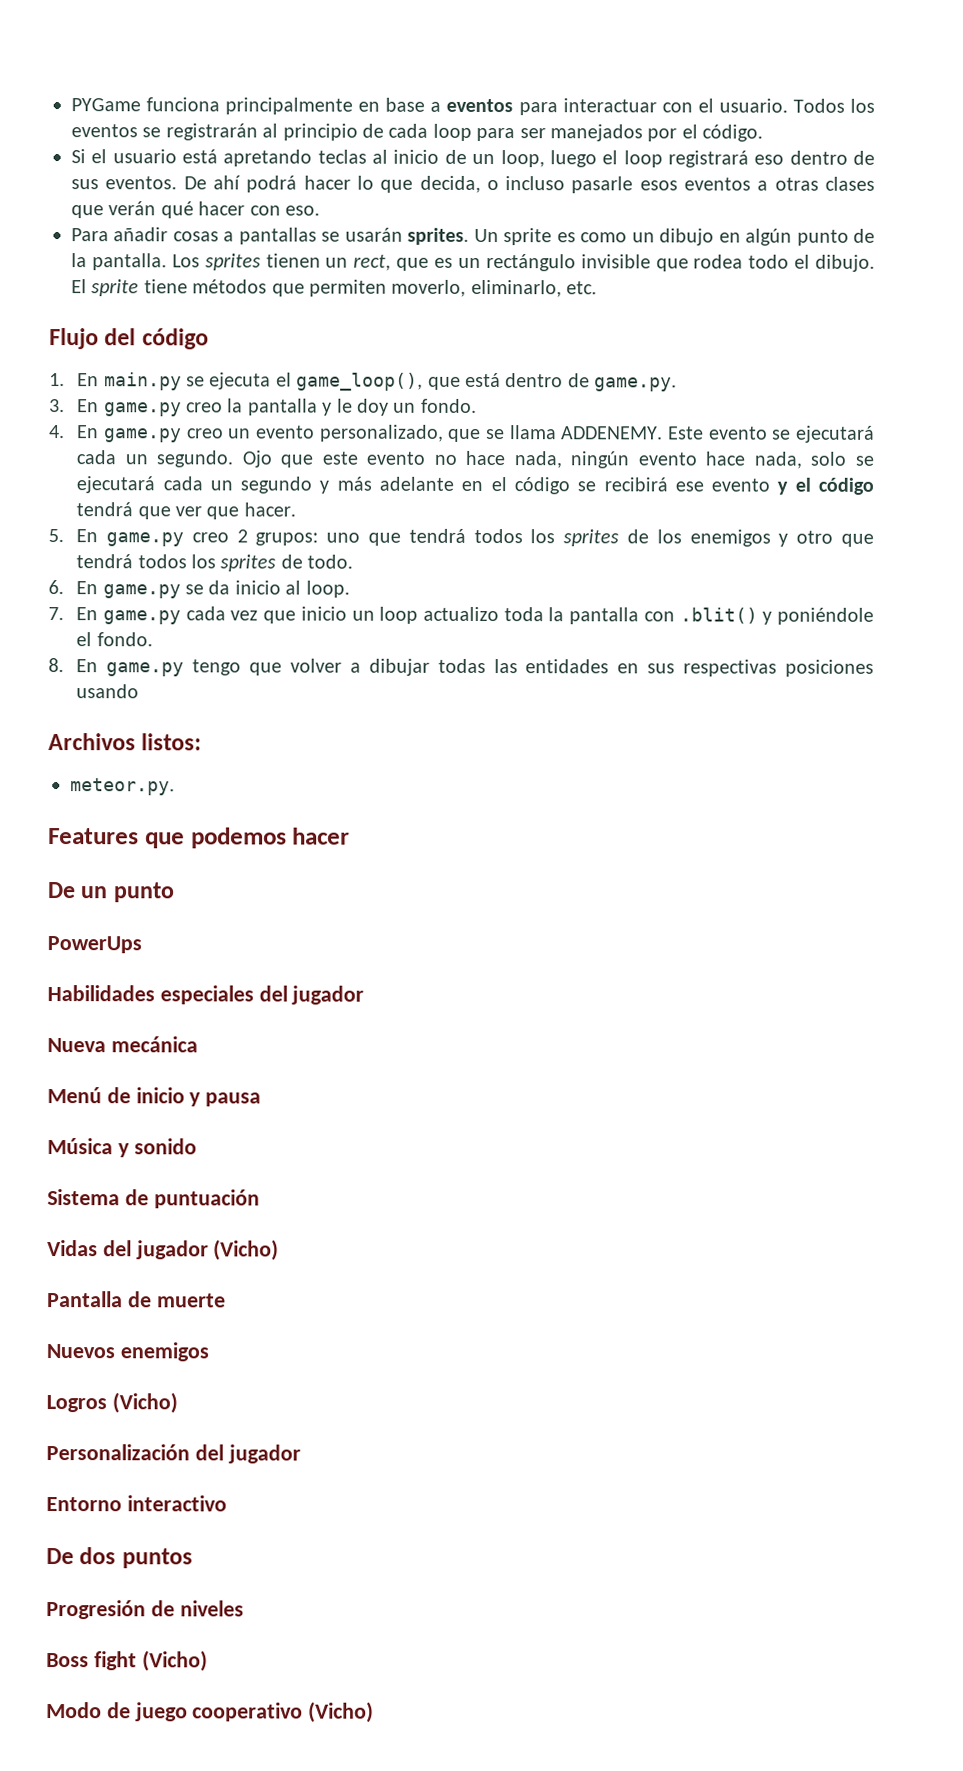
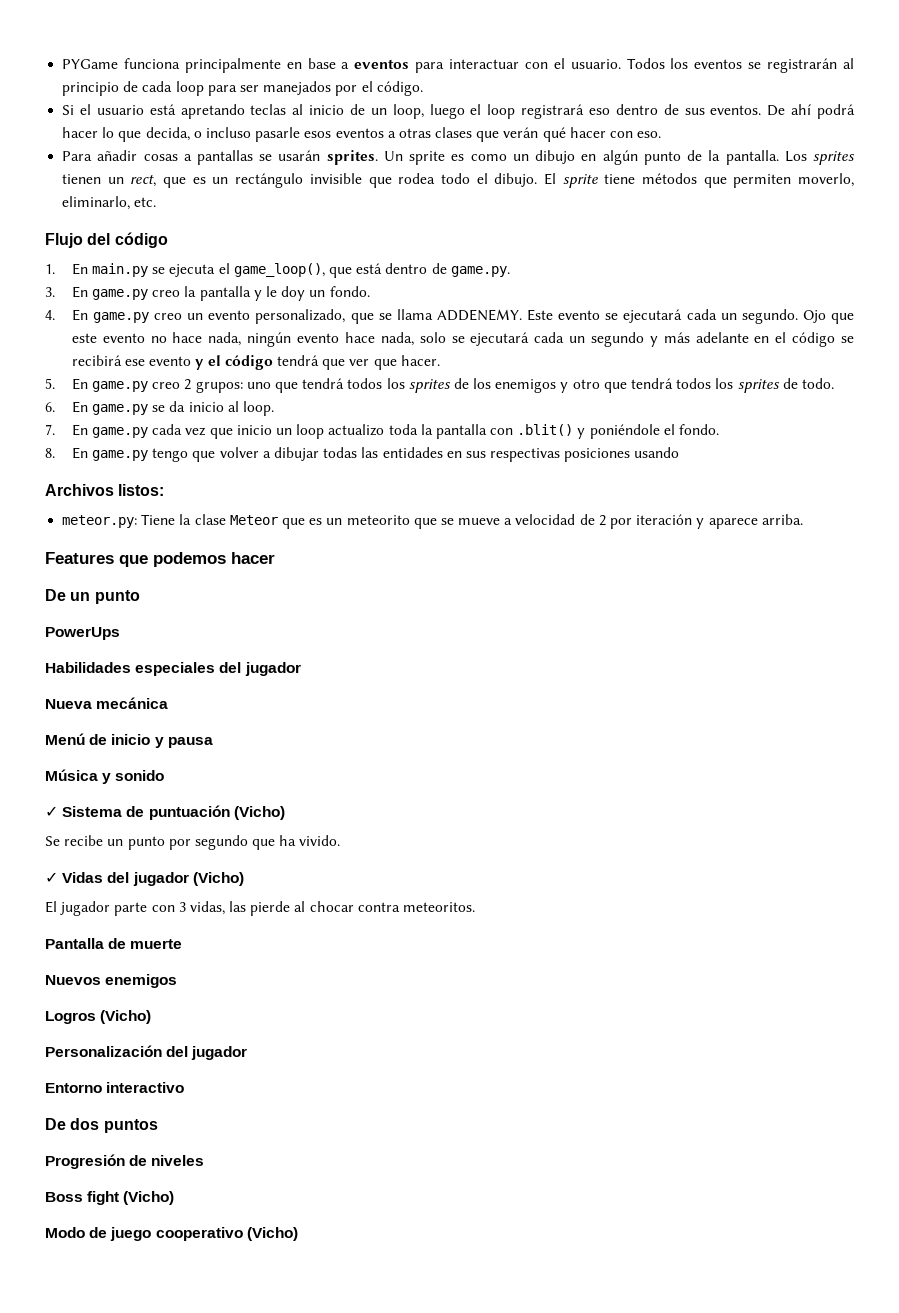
[70,778,175,796] meteor.py. -> [62,514,803,529] meteor.py: Tiene la clase Meteor que es un meteorito que se mueve a velocidad de 2 por iteración y aparece arriba.
(197, 1146) none -> [45,806,58,817] ✓
[47,1239,280,1261] // Vidas del jugador (Vicho) -> [233,806,285,820] [45,835,341,850] [45,872,244,886] [45,901,476,916] (Vicho) // Se recibe un punto por segundo que ha vivido. // ✓ Vidas del jugador (Vicho) // El jugador parte con 3 vidas, las pierde al chocar contra meteoritos.

